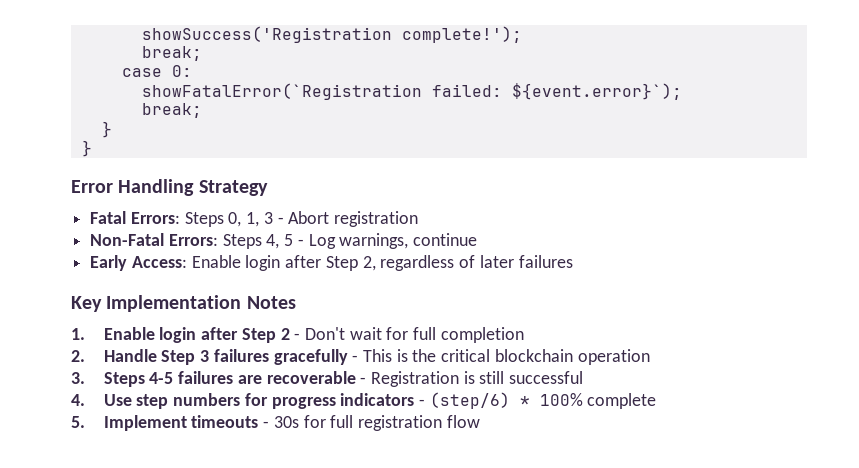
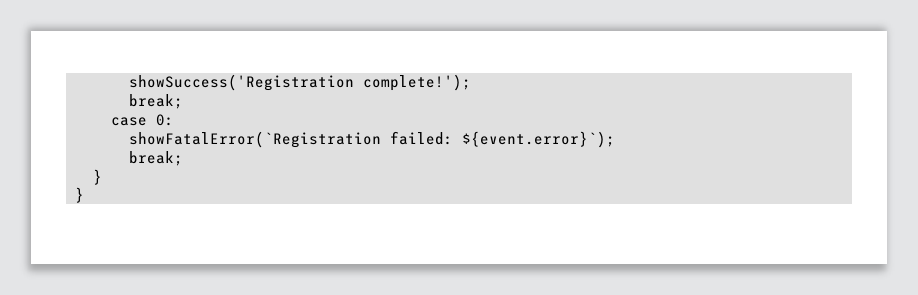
[71,179,268,196] [90,211,419,227] [90,233,478,249] [90,255,573,271] [71,295,296,312] [71,327,524,343] [71,349,650,365] [71,371,584,387] [71,392,657,409] [71,415,480,431] // Error Handling Strategy // Fatal Errors: Steps 0, 1, 3 - Abort registration // Non-Fatal Errors: Steps 4, 5 - Log warnings, continue // Early Access: Enable login after Step 2, regardless of later failures // Key Implementation Notes // 1. Enable login after Step 2 - Don't wait for full completion // 2. Handle Step 3 failures gracefully - This is the critical blockchain operation // 3. Steps 4-5 failures are recoverable - Registration is still successful // 4. Use step numbers for progress indicators - (step/6) * 100% complete // 5. Implement timeouts - 30s for full registration flow -> (84, 195) none

